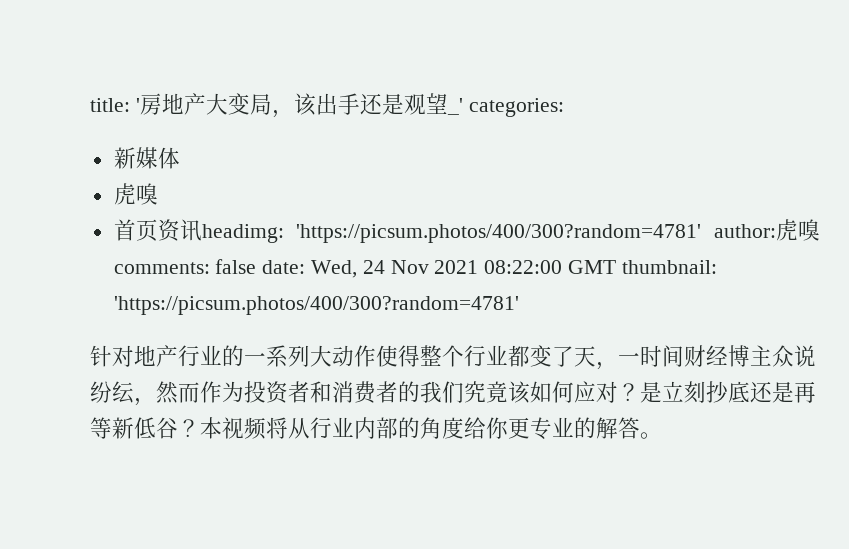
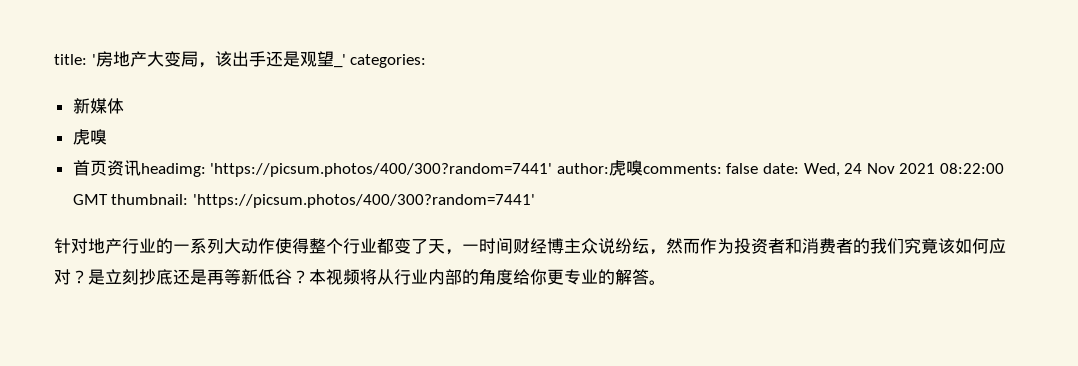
[296,224,702,243] 'https://picsum.photos/400/300?random=4781' -> [210,163,553,177] 'https://picsum.photos/400/300?random=7441'
[113,296,519,315] 'https://picsum.photos/400/300?random=4781' -> [192,194,535,208] 'https://picsum.photos/400/300?random=7441'

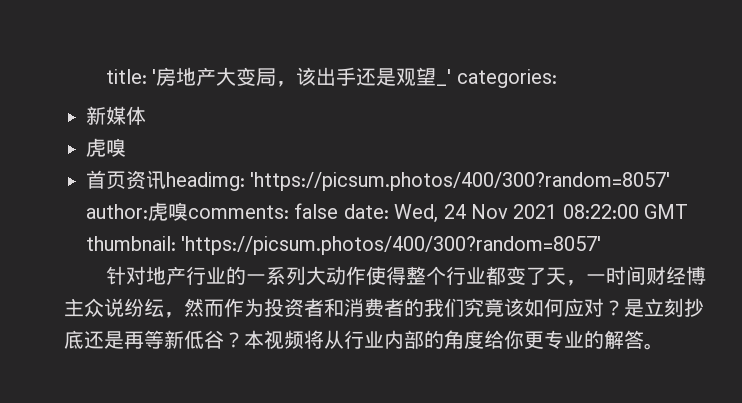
[210,163,553,177] 'https://picsum.photos/400/300?random=7441' -> [250,172,671,191] 'https://picsum.photos/400/300?random=8057'
[192,194,535,208] 'https://picsum.photos/400/300?random=7441' -> [181,236,602,255] 'https://picsum.photos/400/300?random=8057'

